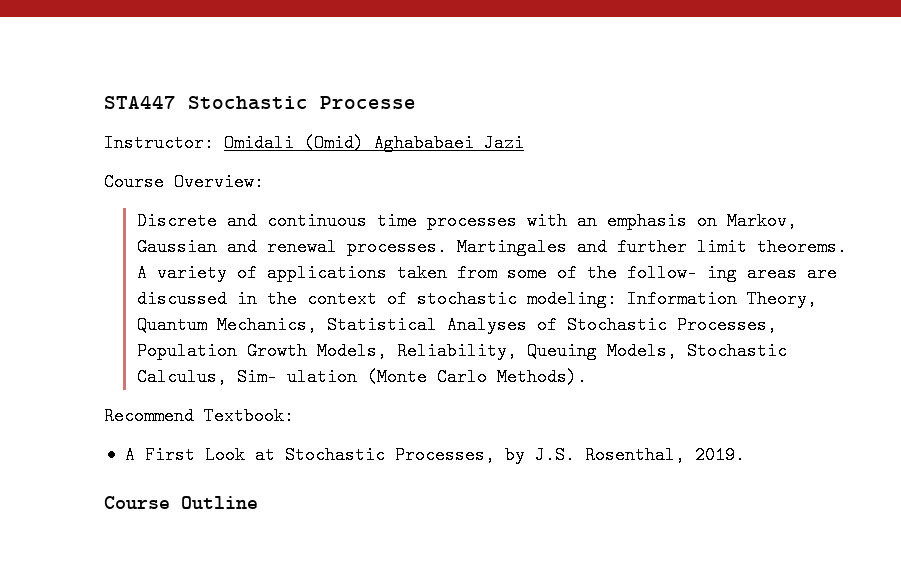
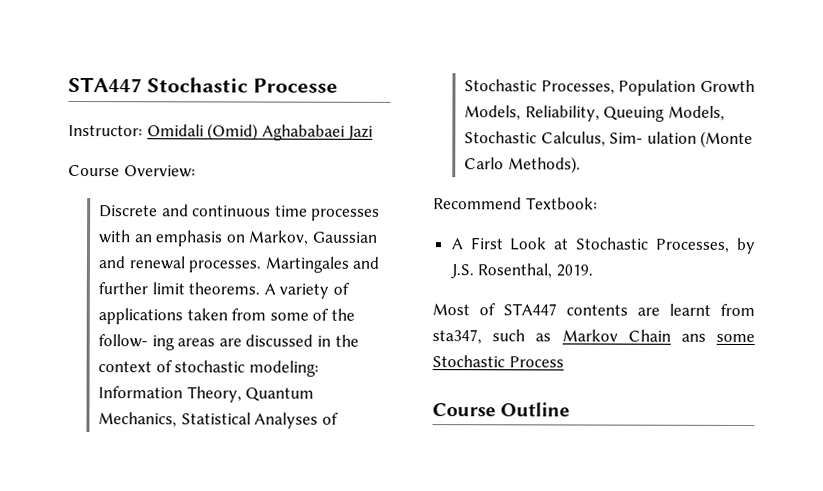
(745, 455) none -> [432,303,755,317] [432,329,755,345] [432,355,564,368] // Most of STA447 contents are learnt from sta347, such as Markov Chain ans some Stochastic Process

